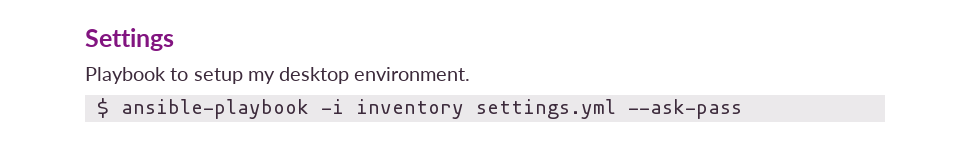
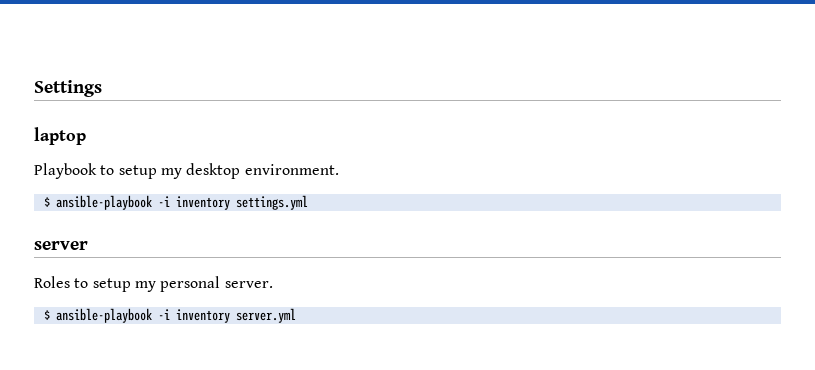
(174, 39) none -> [34,127,86,145] // laptop
[627,99,742,119] --ask-pass -> [34,241,88,250] [34,276,273,292] [43,308,296,323] // server // Roles to setup my personal server. // $ ansible-playbook -i inventory server.yml

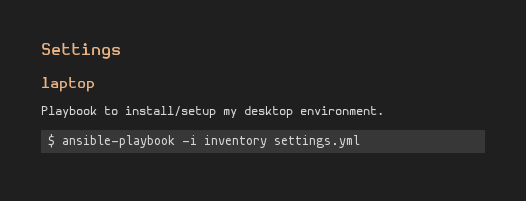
[118,165,157,179] setup -> [125,106,216,118] install/setup
[34,241,88,250] [34,276,273,292] [43,308,296,323] // server // Roles to setup my personal server. // $ ansible-playbook -i inventory server.yml -> (361, 141) none

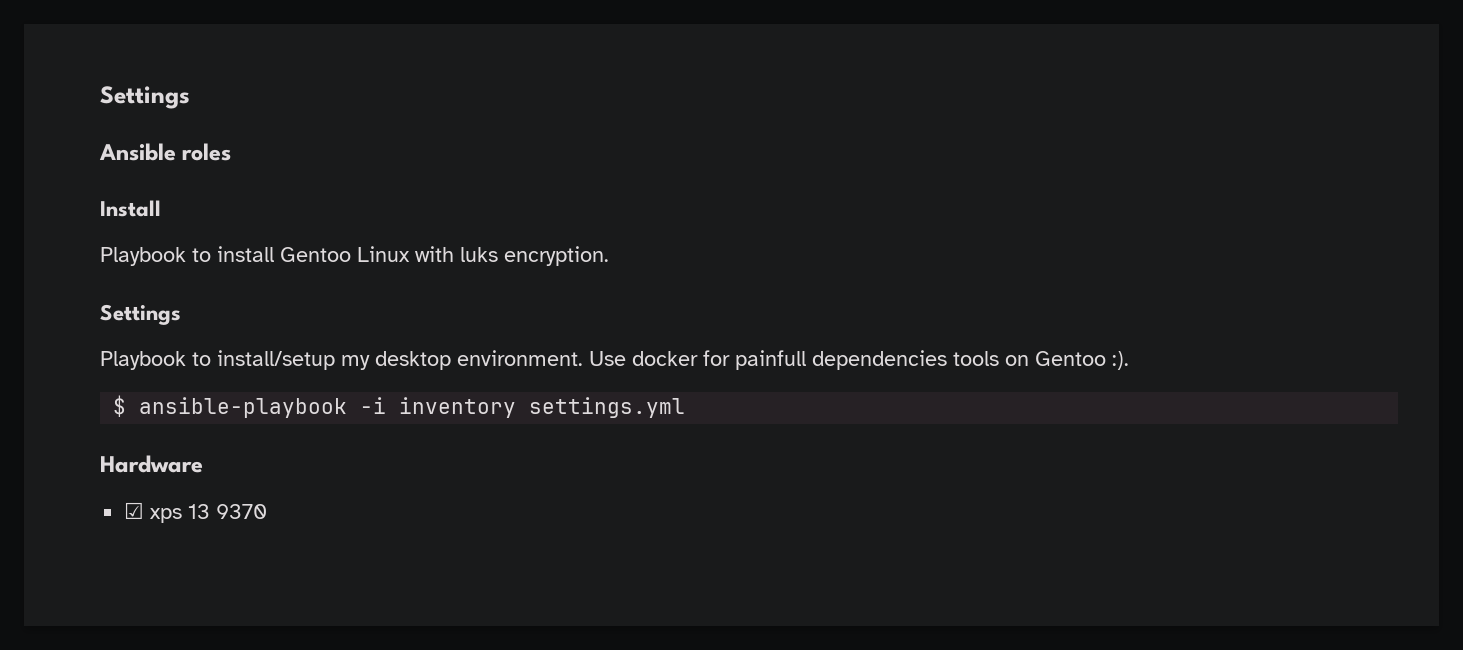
[41,43,121,59] [41,77,95,92] Settings // laptop -> [100,86,190,109] [99,143,232,161] [100,200,161,217] [100,246,609,266] [100,304,181,325] Settings // Ansible roles // Install // Playbook to install Gentoo Linux with luks encryption. // Settings
(384, 110) none -> [589,350,1129,370] Use docker for painfull dependencies tools on Gentoo :).
(361, 141) none -> [100,455,203,473] [124,502,268,523] // Hardware // ☑ xps 13 9370

